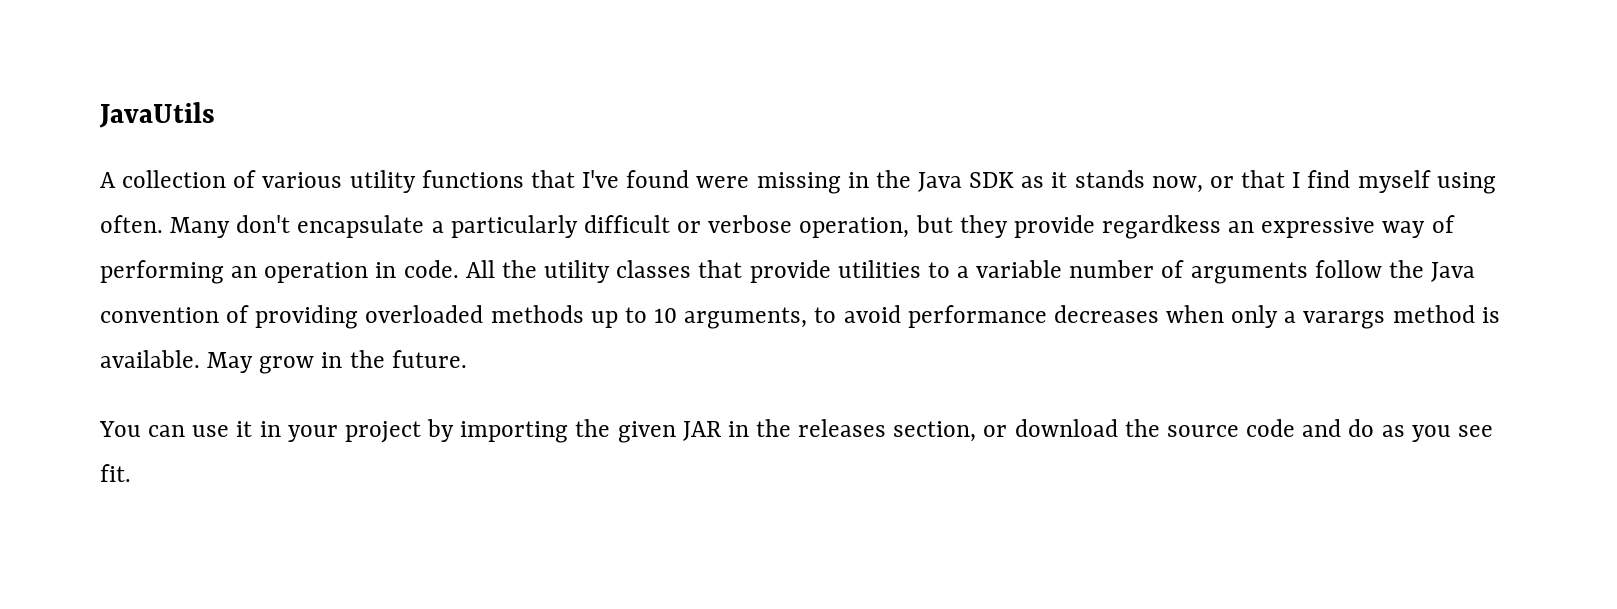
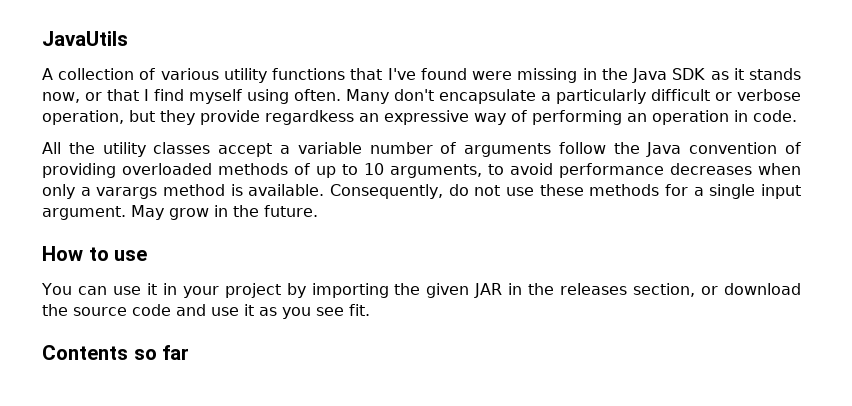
(459, 269) none -> (797, 116) //
[698,260,950,283] that provide utilities to -> [218,143,273,157] accept
(584, 314) none -> [294,163,310,175] of
(200, 359) none -> [330,184,801,199] [42,206,126,220] Consequently, do not use these methods for a single input argument.
(467, 359) none -> [42,246,148,261] // How to use
[1348,419,1375,437] do -> [211,304,254,316] use it
(131, 473) none -> [42,345,190,360] // Contents so far

